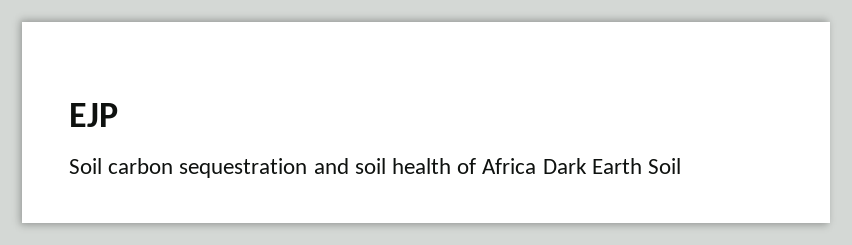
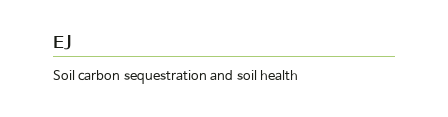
[69,103,118,127] EJP -> [53,35,71,50] EJ
[457,158,682,174] of Africa Dark Earth Soil -> (298, 75) none

